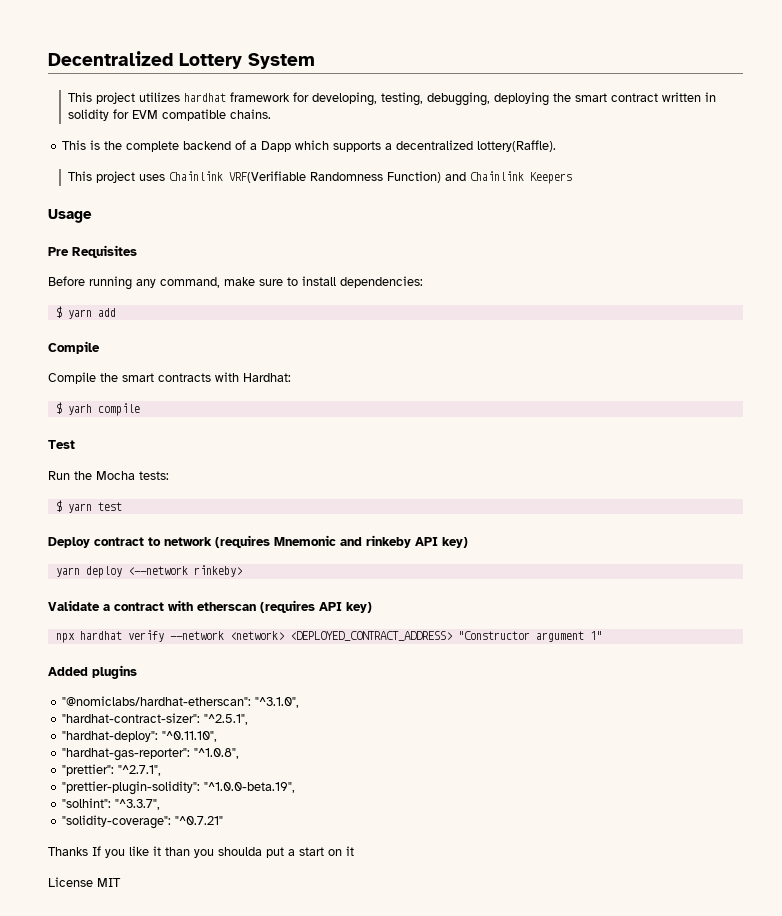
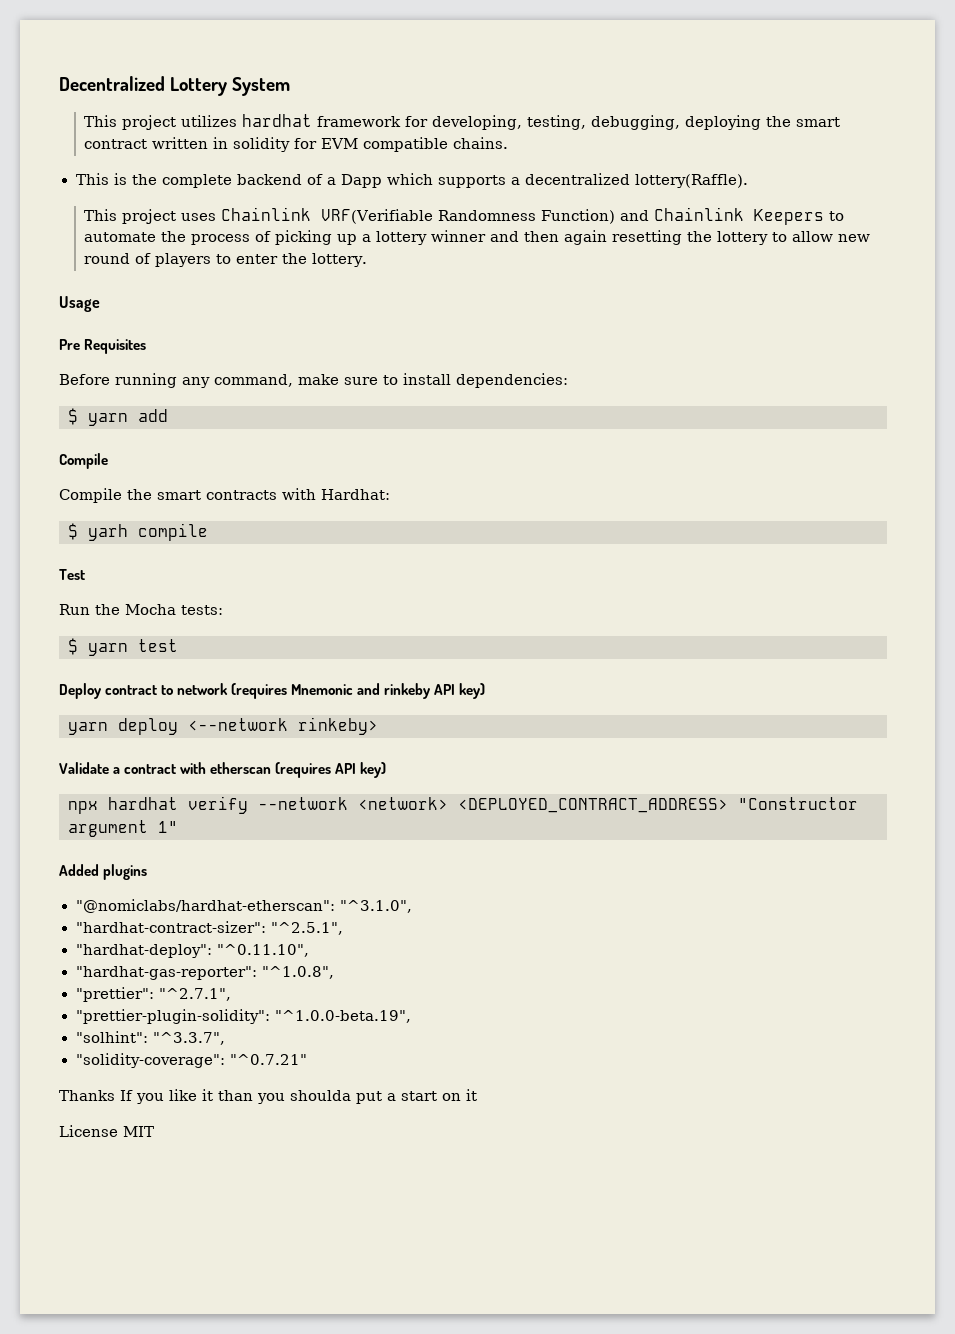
(573, 178) none -> [829,211,845,221] [84,230,871,245] [84,253,368,267] to automate the process of picking up a lottery winner and then again resetting the lottery to allow new round of players to enter the lottery.

